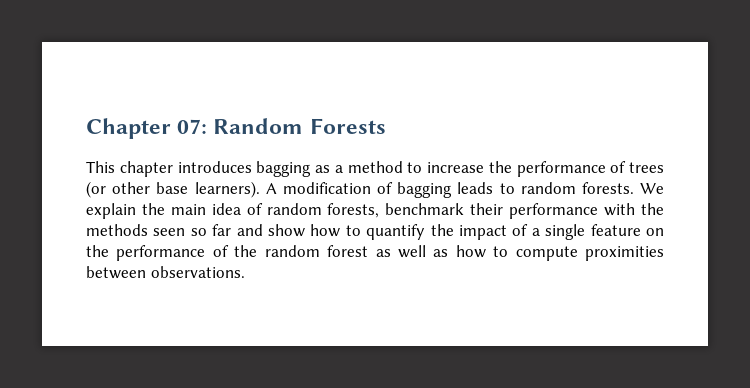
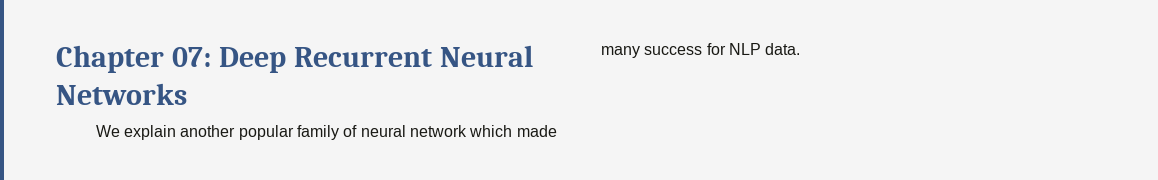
[213,118,386,134] [86,161,664,177] [86,181,664,198] [86,203,664,219] [86,224,664,240] [86,245,664,261] [86,266,245,279] Random Forests // This chapter introduces bagging as a method to increase the performance of trees (or other base learners). A modification of bagging leads to random forests. We explain the main idea of random forests, benchmark their performance with the methods seen so far and show how to quantify the impact of a single feature on the performance of the random forest as well as how to compute proximities between observations. -> [218,45,533,73] [56,83,187,105] [95,125,557,140] [601,43,801,58] Deep Recurrent Neural Networks // We explain another popular family of neural network which made many success for NLP data.

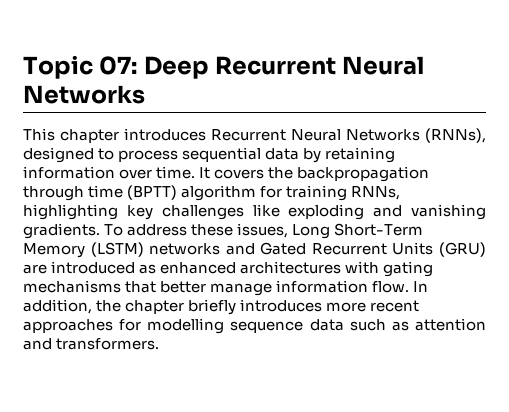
[56,45,164,73] Chapter -> [23,55,93,79] Topic
[95,125,557,140] [601,43,801,58] We explain another popular family of neural network which made many success for NLP data. -> [23,128,486,143] [23,147,396,163] [23,166,430,182] [23,185,401,201] [23,204,486,220] [23,223,424,239] [23,242,486,258] [23,261,434,277] [23,280,429,296] [23,299,420,315] [23,318,487,334] [23,338,160,350] This chapter introduces Recurrent Neural Networks (RNNs), designed to process sequential data by retaining information over time. It covers the backpropagation through time (BPTT) algorithm for training RNNs, highlighting key challenges like exploding and vanishing gradients. To address these issues, Long Short-Term Memory (LSTM) networks and Gated Recurrent Units (GRU) are introduced as enhanced architectures with gating mechanisms that better manage information flow. In addition, the chapter briefly introduces more recent approaches for modelling sequence data such as attention and transformers.

